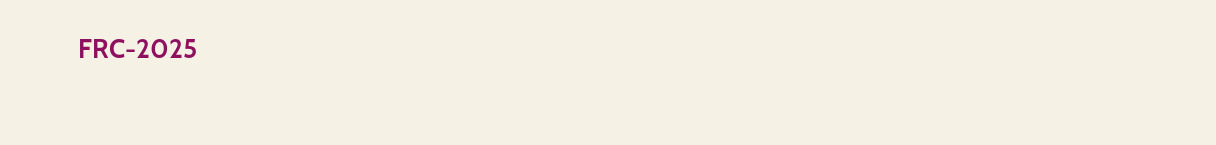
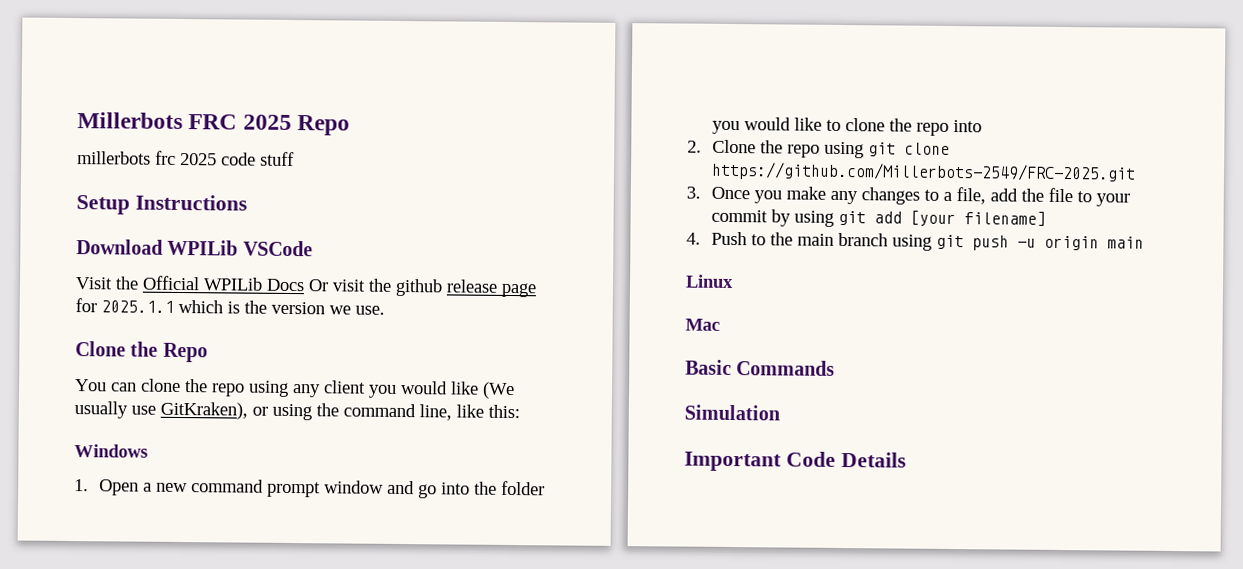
[78,39,197,58] FRC-2025 -> [77,112,351,136] [77,150,295,167] [76,194,247,215] [76,239,313,257] [75,275,537,298] [75,298,385,315] [75,341,208,363] [75,378,515,400] [74,401,520,421] [74,444,148,458] [74,479,545,499] [711,117,982,136] [687,139,950,159] [710,161,1136,183] [686,186,1130,207] [710,209,1046,227] [686,231,1144,251] [685,274,734,289] [685,318,720,331] [685,359,836,376] [684,404,780,421] [684,451,906,472] Millerbots FRC 2025 Repo // millerbots frc 2025 code stuff // Setup Instructions // Download WPILib VSCode // Visit the Official WPILib Docs Or visit the github release page for 2025.1.1 which is the version we use. // Clone the Repo // You can clone the repo using any client you would like (We usually use GitKraken), or using the command line, like this: // Windows // 1. Open a new command prompt window and go into the folder you would like to clone the repo into // 2. Clone the repo using git clone https://github.com/Millerbots-2549/FRC-2025.git // 3. Once you make any changes to a file, add the file to your commit by using git add [your filename] // 4. Push to the main branch using git push -u origin main // Linux // Mac // Basic Commands // Simulation // Important Code Details

